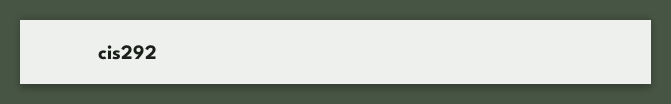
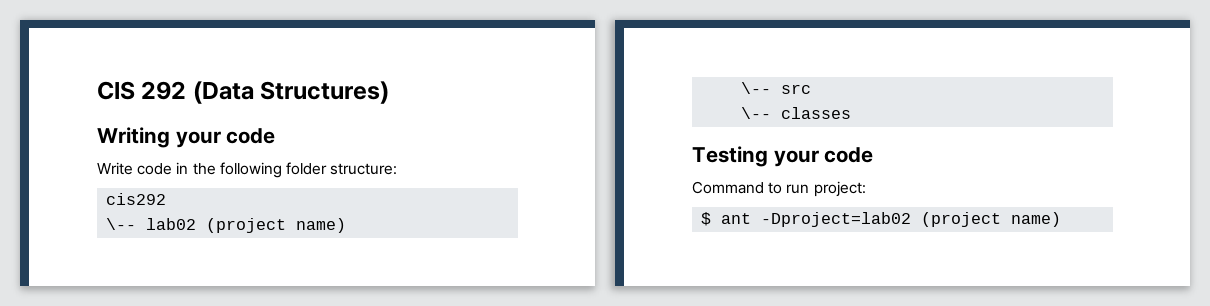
[98,45,157,60] cis292 -> [97,81,390,104] [97,127,276,148] [97,162,398,178] [106,193,167,205] [106,218,347,233] [741,82,812,94] [741,107,852,119] [692,146,874,167] [692,181,866,197] [701,212,1062,227] CIS 292 (Data Structures) // Writing your code // Write code in the following folder structure: // cis292 // \-- lab02 (project name) // \-- src // \-- classes // Testing your code // Command to run project: // $ ant -Dproject=lab02 (project name)

